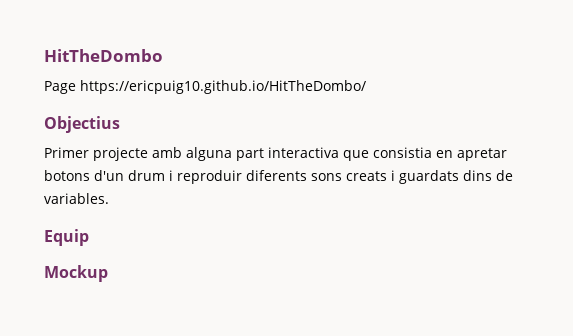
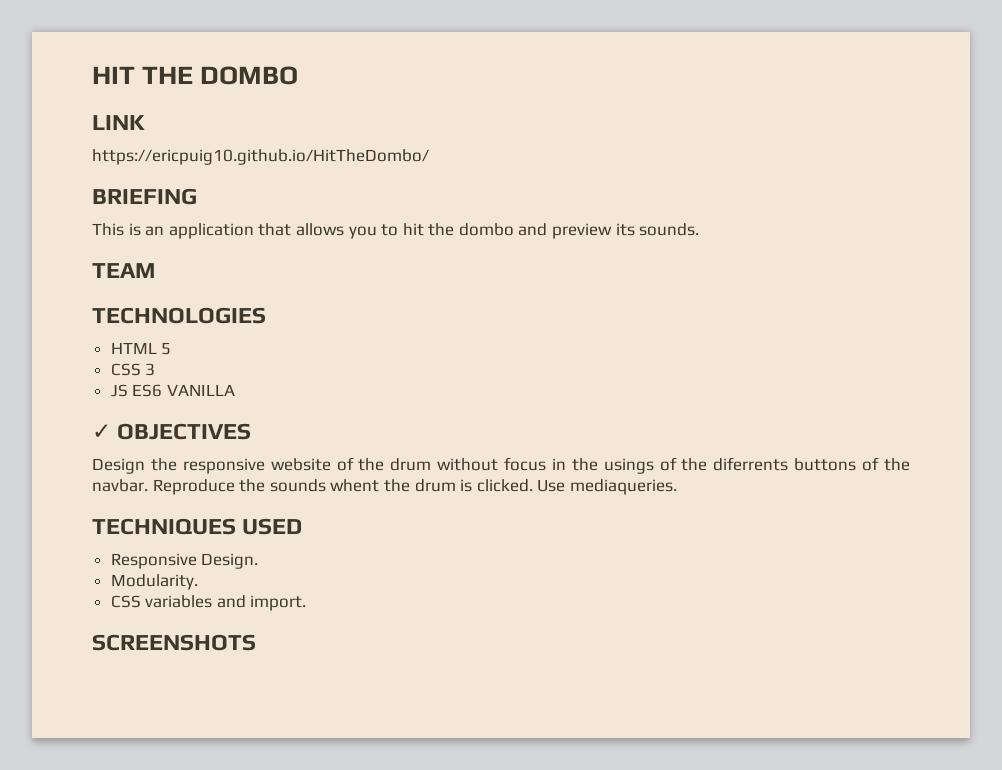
[44,49,163,62] [44,80,366,94] [44,116,120,133] [44,147,507,161] [44,170,513,184] [44,193,109,204] [44,229,89,246] [44,265,108,282] HitTheDombo // Page https://ericpuig10.github.io/HitTheDombo/ // Objectius // Primer projecte amb alguna part interactiva que consistia en apretar botons d'un drum i reproduir diferents sons creats i guardats dins de variables. // Equip // Mockup -> [92,66,299,85] [92,115,145,130] [92,149,429,165] [92,188,197,205] [92,223,700,239] [92,263,155,278] [92,307,266,324] [110,342,172,355] [110,363,156,376] [110,384,235,397] [92,423,252,440] [92,457,910,474] [92,479,677,495] [92,518,303,535] [110,553,259,569] [110,574,198,590] [110,595,307,611] [92,634,256,651] HIT THE DOMBO // LINK // https://ericpuig10.github.io/HitTheDombo/ // BRIEFING // This is an application that allows you to hit the dombo and preview its sounds. // TEAM // TECHNOLOGIES // HTML 5 // CSS 3 // JS ES6 VANILLA // ✓ OBJECTIVES // Design the responsive website of the drum without focus in the usings of the diferrents buttons of the navbar. Reproduce the sounds whent the drum is clicked. Use mediaqueries. // TECHNIQUES USED // Responsive Design. // Modularity. // CSS variables and import. // SCREENSHOTS

